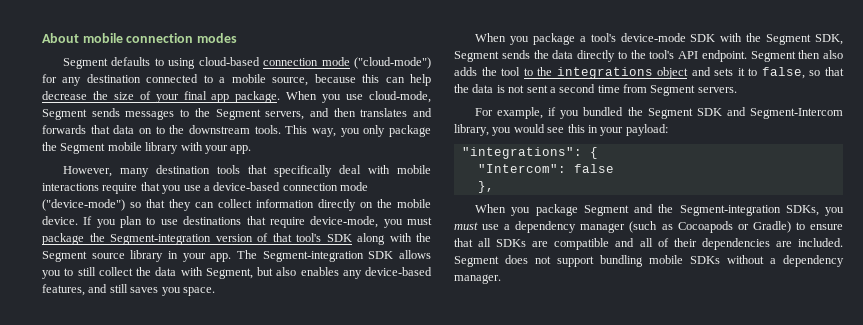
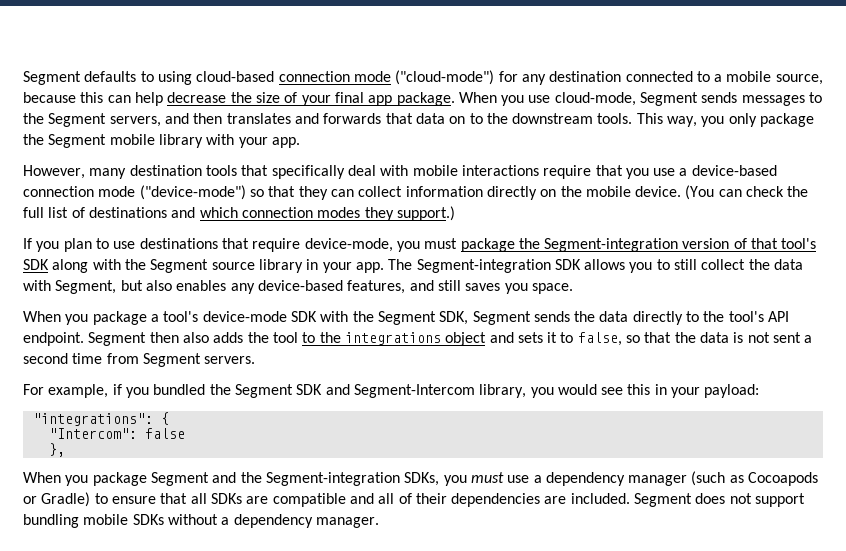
[42,33,237,43] About mobile connection modes // -> (23, 78) none
(78, 220) none -> [685,185,809,200] [23,206,455,221] (You can check the full list of destinations and which connection modes they support.) //

